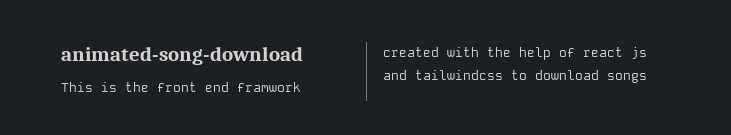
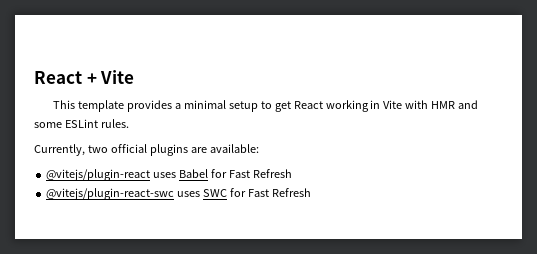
[61,46,303,65] [61,82,301,92] [383,47,647,60] [383,70,647,83] animated-song-download // This is the front end framwork created with the help of react js and tailwindcss to download songs -> [34,70,135,84] [52,100,479,112] [34,119,129,128] [34,144,259,156] [46,169,292,181] [46,188,311,200] React + Vite // This template provides a minimal setup to get React working in Vite with HMR and some ESLint rules. // Currently, two official plugins are available: // @vitejs/plugin-react uses Babel for Fast Refresh // @vitejs/plugin-react-swc uses SWC for Fast Refresh

